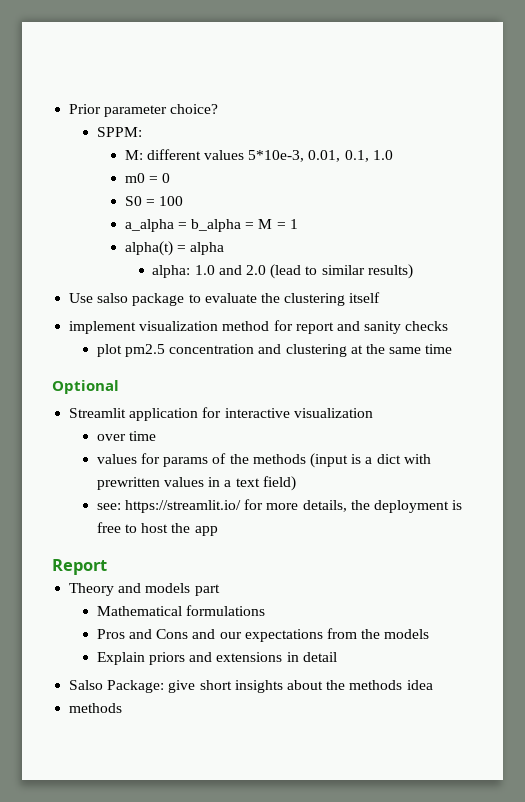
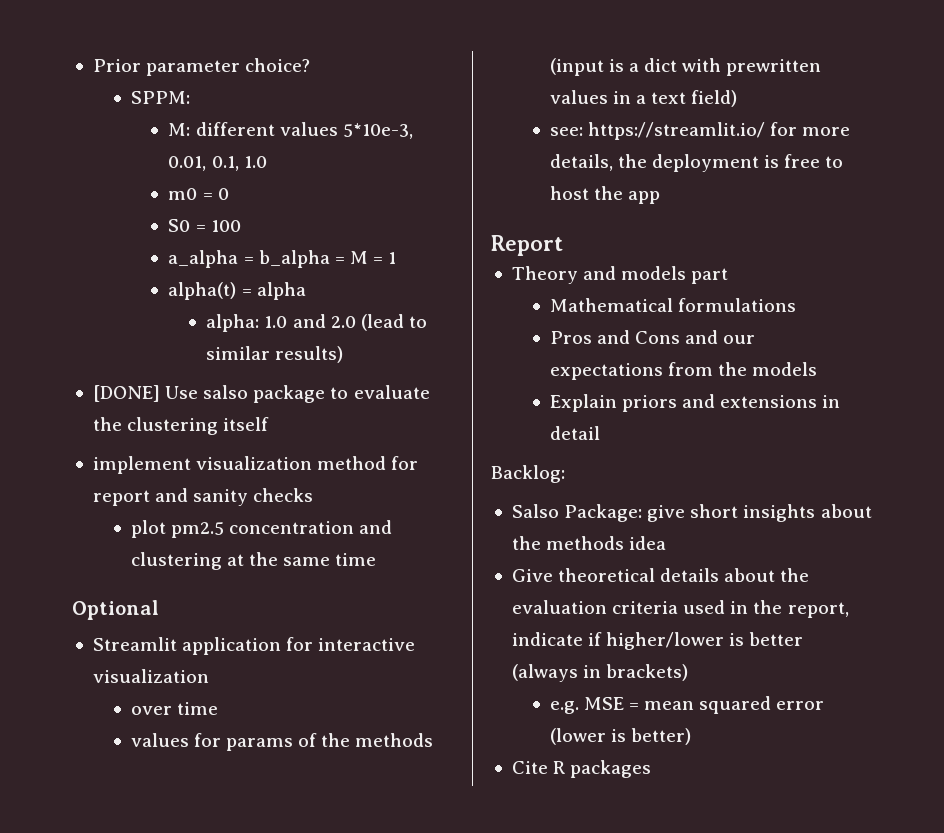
(413, 271) none -> [92,385,160,402] [DONE]
(337, 657) none -> [491,465,565,483] // Backlog:
[69,703,123,713] methods -> [511,568,810,582] [511,600,849,618] [511,632,804,650] [511,664,689,682] [549,696,825,714] [549,728,691,745] [511,760,652,778] Give theoretical details about the evaluation criteria used in the report, indicate if higher/lower is better (always in brackets) // e.g. MSE = mean squared error (lower is better) // Cite R packages

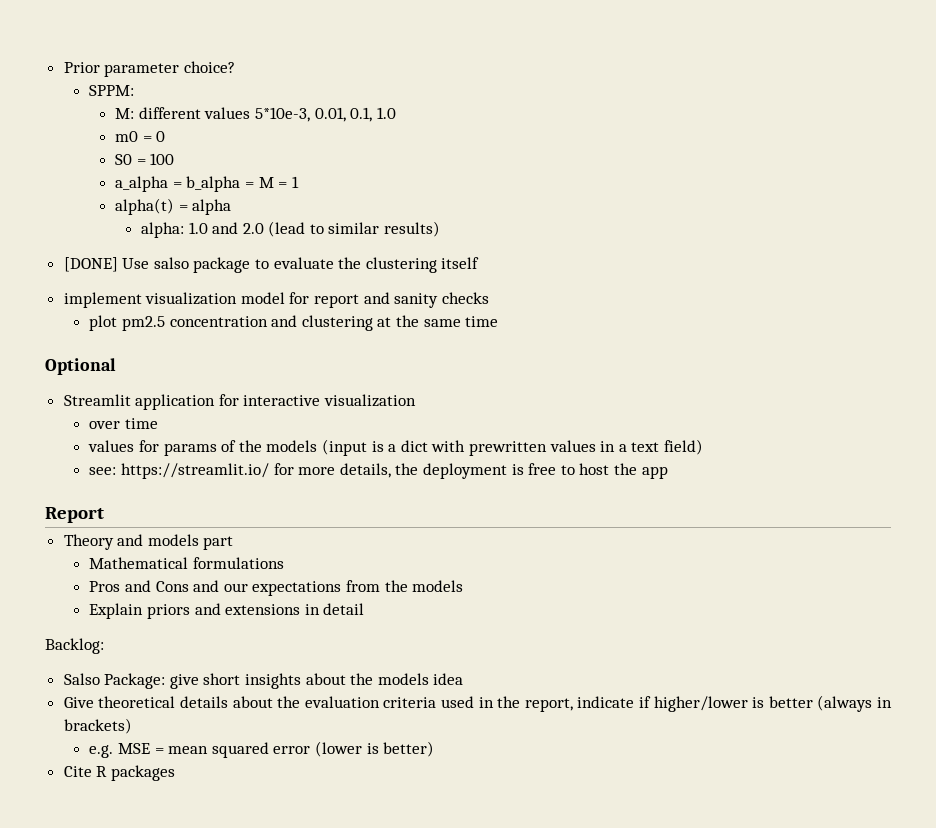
[317,456,387,470] method -> [240,292,285,304] model
[355,733,434,747] methods -> [266,440,318,452] models
[546,536,625,550] methods -> [377,673,429,685] models

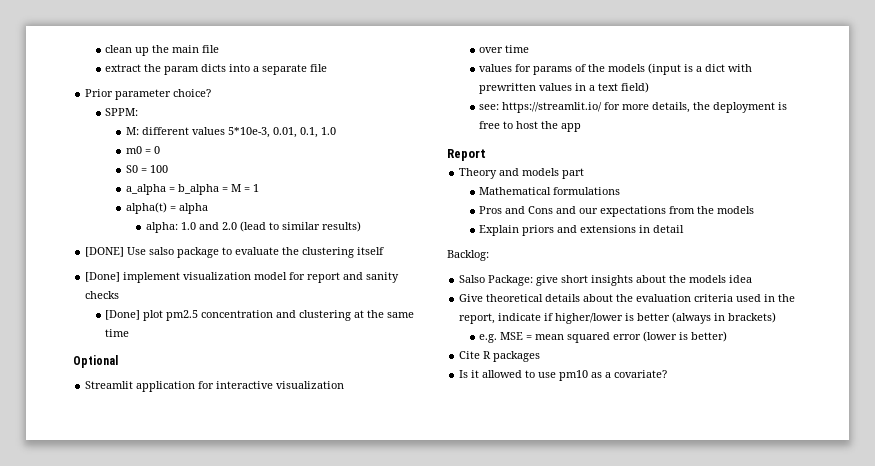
(63, 67) none -> [105,45,220,56] [105,64,328,75] clean up the main file // extract the param dicts into a separate file //
(480, 263) none -> [85,272,121,282] [Done]
(489, 298) none -> [105,310,141,320] [Done]
(175, 773) none -> [459,370,668,381] // Is it allowed to use pm10 as a covariate?

